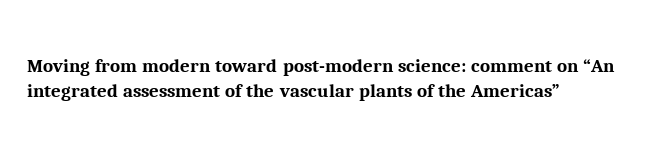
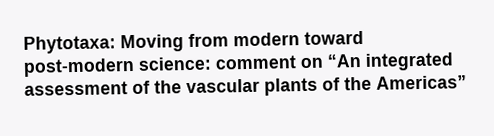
(27, 67) none -> [23,35,116,54] Phytotaxa:

